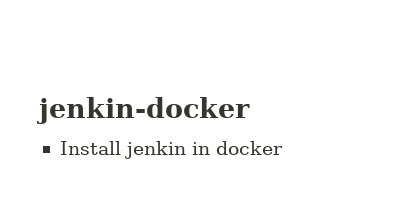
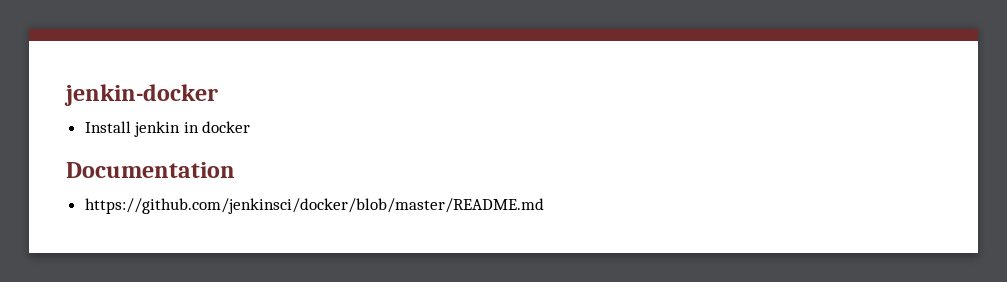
(283, 148) none -> [66,162,235,178] [84,198,544,214] // Documentation // https://github.com/jenkinsci/docker/blob/master/README.md

